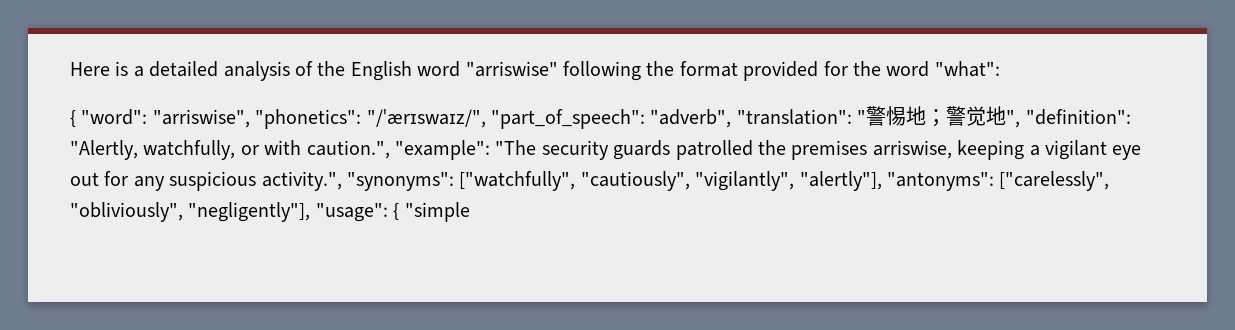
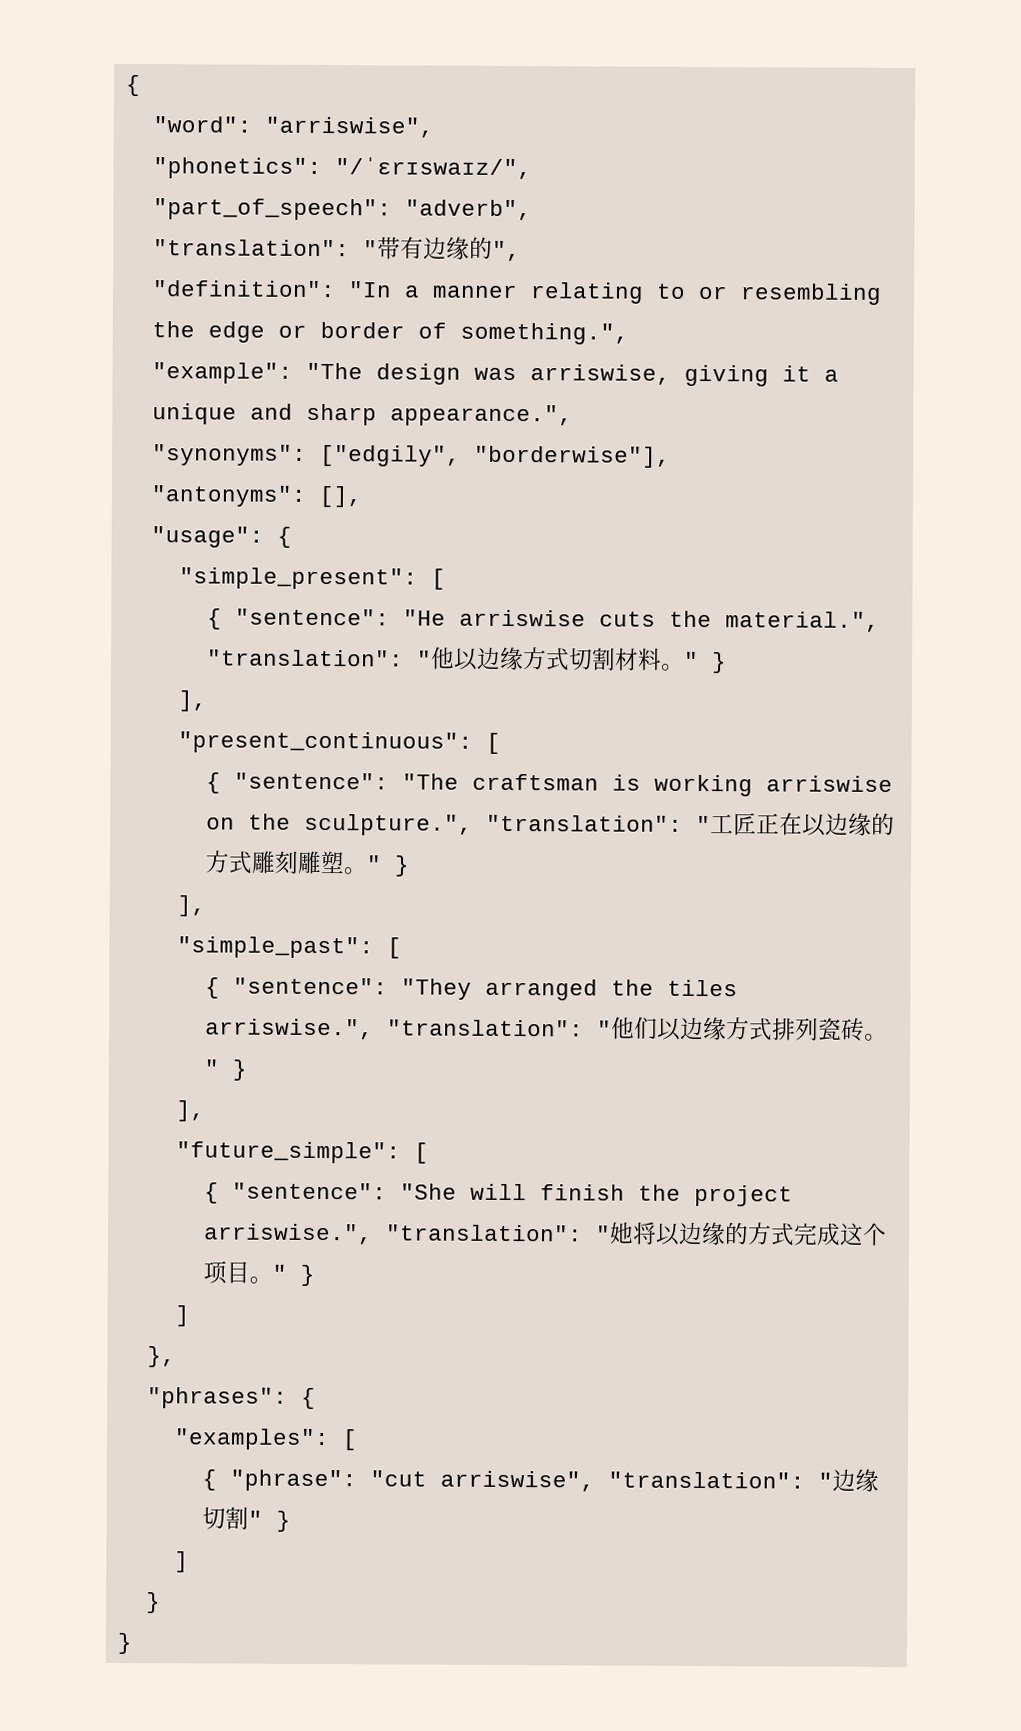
[70,61,1000,81] [70,106,1131,129] [70,140,1142,160] [70,171,1110,191] [70,202,470,222] Here is a detailed analysis of the English word "arriswise" following the format provided for the word "what": // { "word": "arriswise", "phonetics": "/ˈærɪswaɪz/", "part_of_speech": "adverb", "translation": "警惕地；警觉地", "definition": "Alertly, watchfully, or with caution.", "example": "The security guards patrolled the premises arriswise, keeping a vigilant eye out for any suspicious activity.", "synonyms": ["watchfully", "cautiously", "vigilantly", "alertly"], "antonyms": ["carelessly", "obliviously", "negligently"], "usage": { "simple -> [126,74,142,97] [153,116,435,138] [153,157,533,180] [153,198,533,221] [153,236,522,262] [152,280,883,305] [152,321,630,345] [152,362,840,387] [152,403,574,427] [152,444,672,468] [151,485,363,508] [151,526,293,548] [179,567,447,590] [207,608,881,632] [207,646,728,674] [178,690,208,712] [178,731,502,754] [206,772,894,797] [206,812,896,837] [205,850,411,877] [177,895,207,917] [177,936,403,959] [205,977,739,1001] [205,1016,889,1041] [204,1059,248,1081] [176,1100,206,1122] [176,1141,430,1164] [204,1182,794,1207] [204,1221,888,1246] [203,1260,316,1286] [175,1305,191,1327] [147,1346,177,1368] [147,1387,317,1409] [174,1428,359,1451] [202,1468,880,1492] [202,1506,292,1532] [174,1551,190,1573] [146,1592,162,1614] [117,1632,133,1655] { // "word": "arriswise", // "phonetics": "/ˈɛrɪswaɪz/", // "part_of_speech": "adverb", // "translation": "带有边缘的", // "definition": "In a manner relating to or resembling the edge or border of something.", // "example": "The design was arriswise, giving it a unique and sharp appearance.", // "synonyms": ["edgily", "borderwise"], // "antonyms": [], // "usage": { // "simple_present": [ // { "sentence": "He arriswise cuts the material.", "translation": "他以边缘方式切割材料。" } // ], // "present_continuous": [ // { "sentence": "The craftsman is working arriswise on the sculpture.", "translation": "工匠正在以边缘的方式雕刻雕塑。" } // ], // "simple_past": [ // { "sentence": "They arranged the tiles arriswise.", "translation": "他们以边缘方式排列瓷砖。" } // ], // "future_simple": [ // { "sentence": "She will finish the project arriswise.", "translation": "她将以边缘的方式完成这个项目。" } // ] // }, // "phrases": { // "examples": [ // { "phrase": "cut arriswise", "translation": "边缘切割" } // ] // } // }

